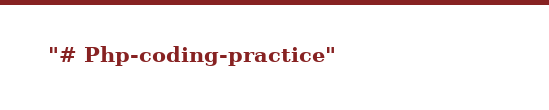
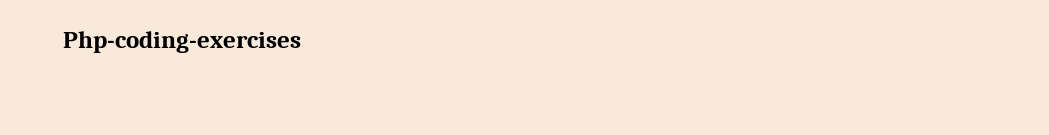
[48,46,336,66] "# Php-coding-practice" -> [63,31,301,53] Php-coding-exercises

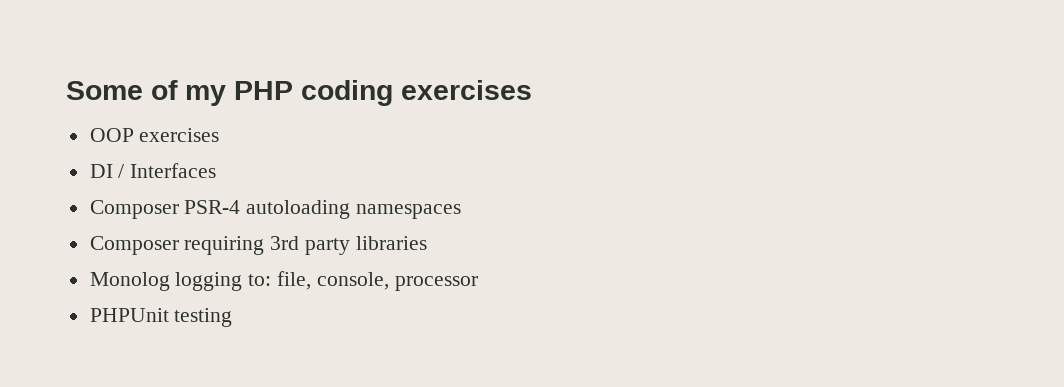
[63,31,301,53] Php-coding-exercises -> [66,80,532,106] [89,128,220,142] [89,163,217,178] [89,200,462,219] [89,236,427,255] [89,271,478,291] [89,308,233,327] Some of my PHP coding exercises // OOP exercises // DI / Interfaces // Composer PSR-4 autoloading namespaces // Composer requiring 3rd party libraries // Monolog logging to: file, console, processor // PHPUnit testing

